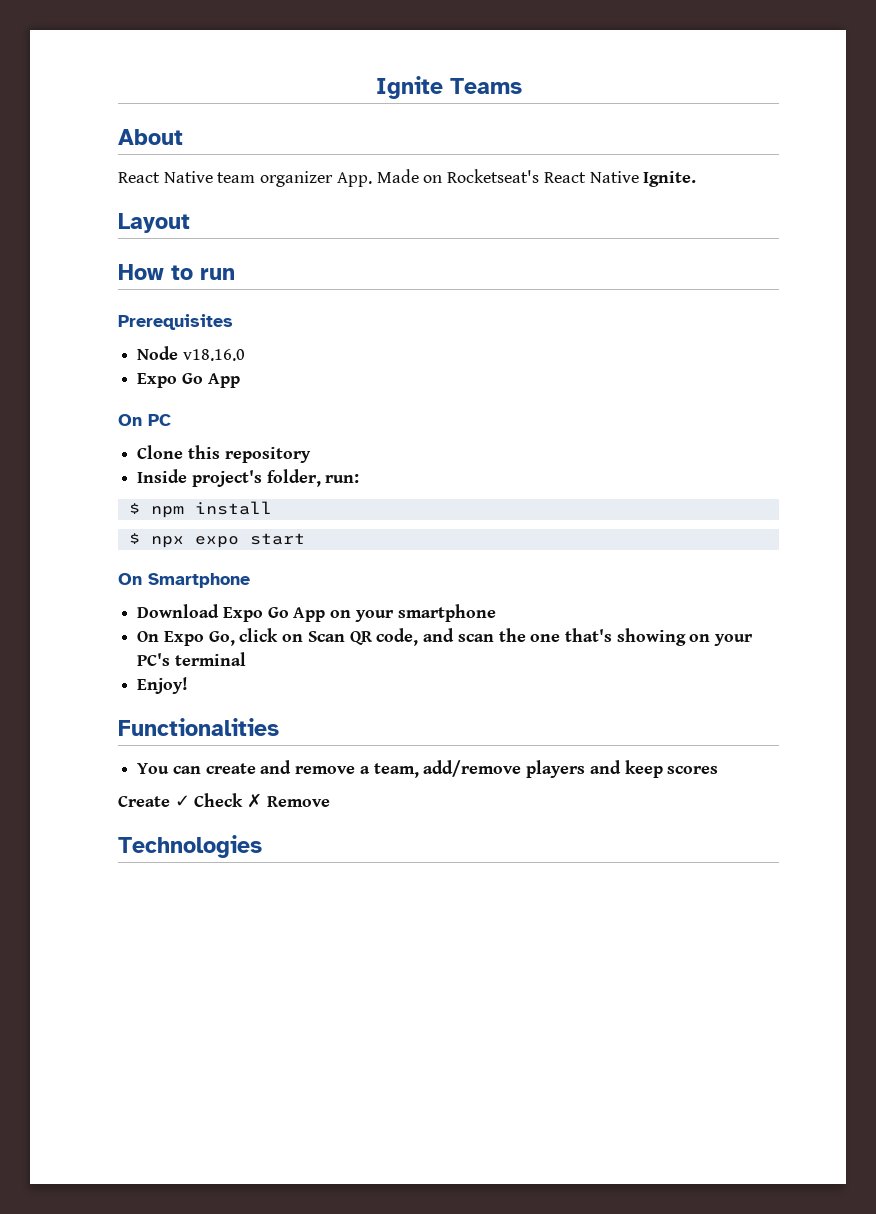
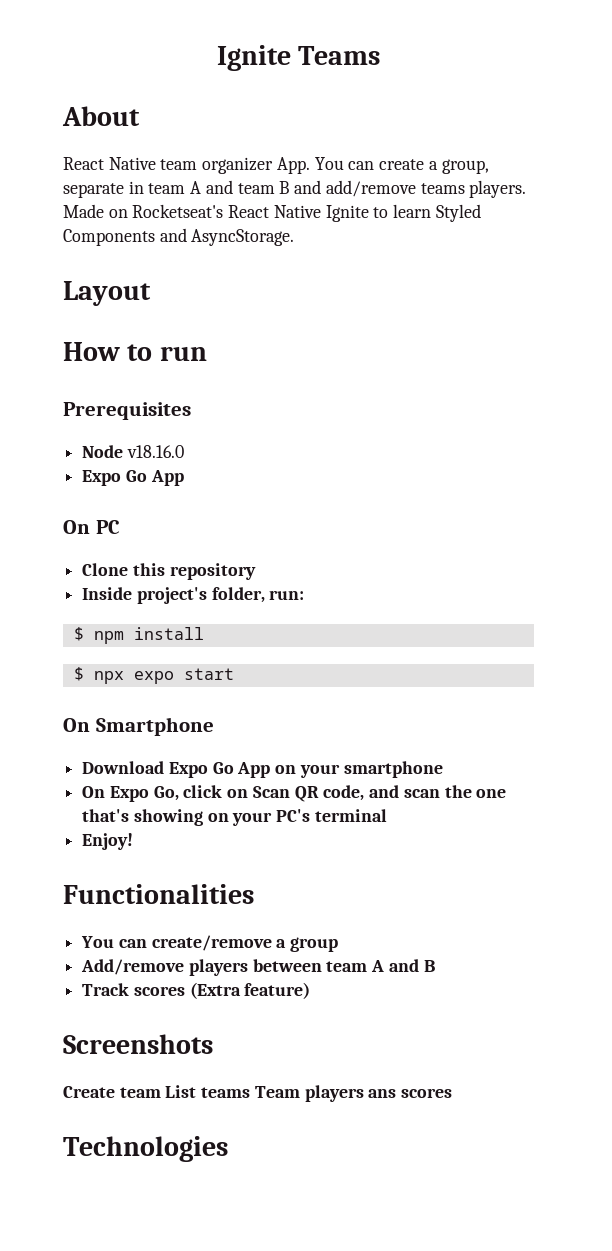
(372, 179) none -> [314,157,489,174] [63,180,527,198] You can create a group, separate in team A and team B and add/remove teams players.
[643,171,697,187] Ignite. -> [325,204,481,222] [63,228,295,246] Ignite to learn Styled Components and AsyncStorage.
[205,760,719,778] [118,793,330,808] create and remove a team, add/remove players and keep scores // Create ✓ Check ✗ Remove -> [151,935,339,952] [81,959,435,976] [82,982,311,999] [63,1034,213,1054] [63,1085,453,1102] create/remove a group // Add/remove players between team A and B // Track scores (Extra feature) // Screenshots // Create team List teams Team players ans scores

